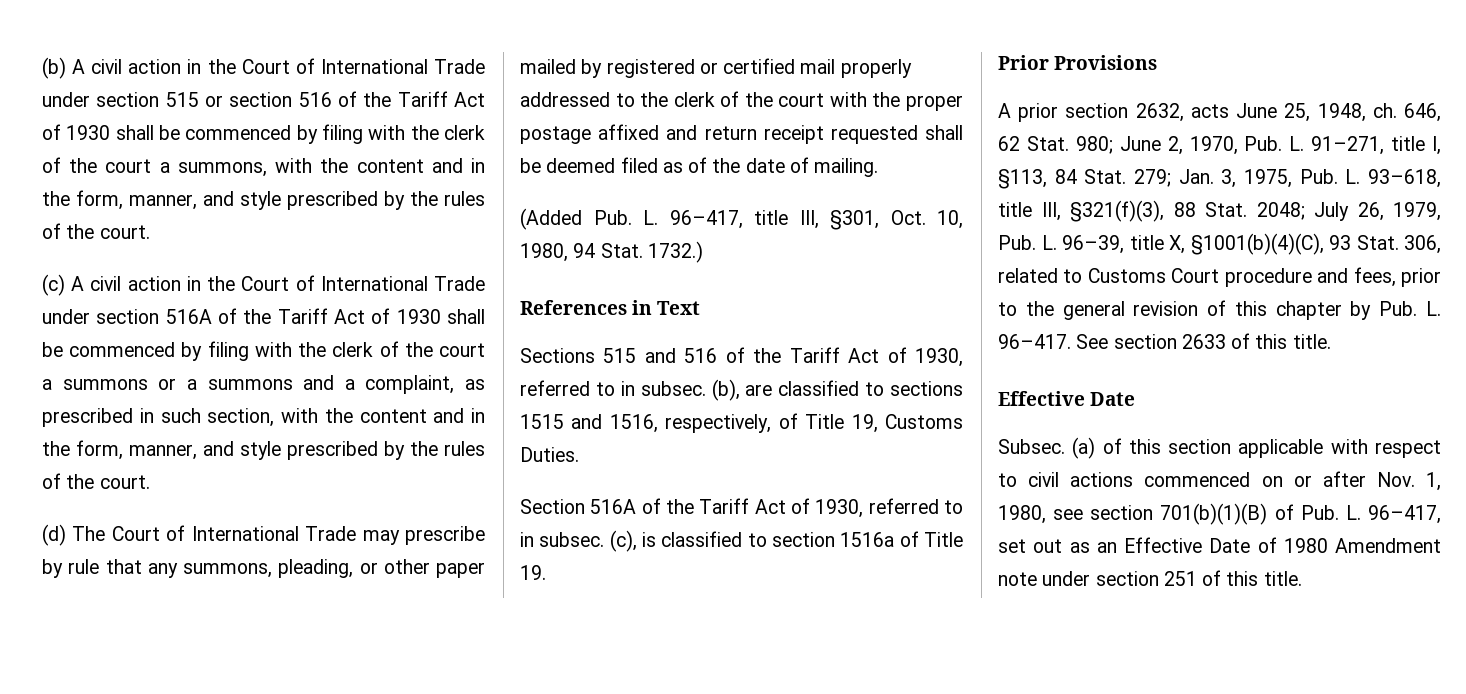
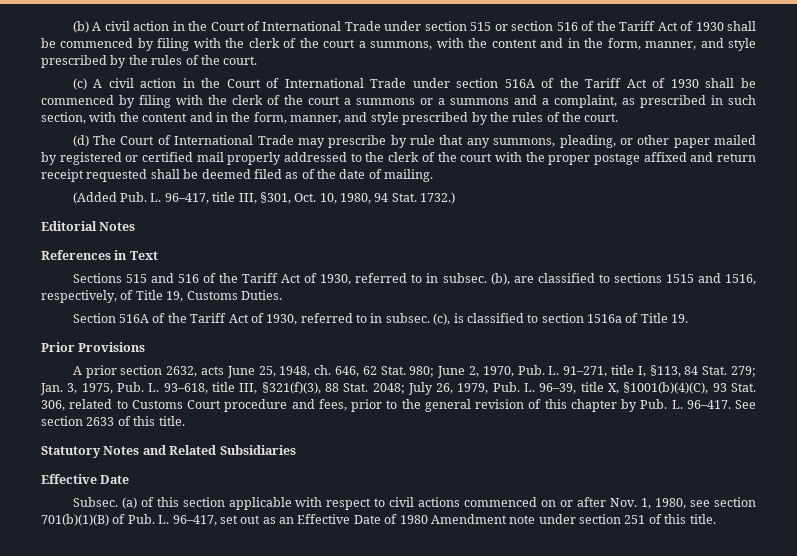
(703, 252) none -> [41,221,136,231] // Editorial Notes
(1331, 341) none -> [41,445,296,458] // Statutory Notes and Related Subsidiaries

